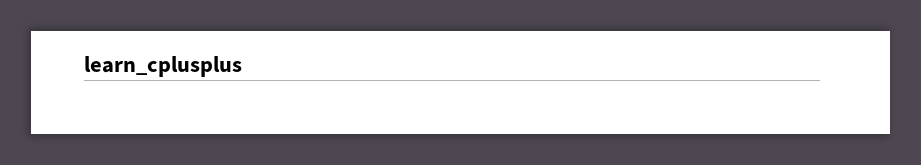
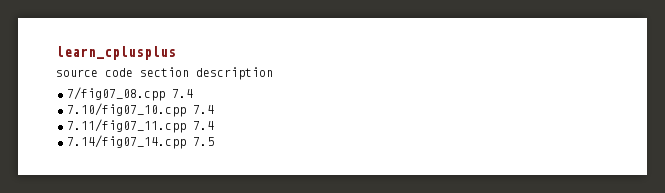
(242, 66) none -> [56,67,273,80] [67,87,193,101] [67,103,214,117] [67,119,214,133] [67,135,214,149] // source code section description // 7/fig07_08.cpp 7.4 // 7.10/fig07_10.cpp 7.4 // 7.11/fig07_11.cpp 7.4 // 7.14/fig07_14.cpp 7.5

